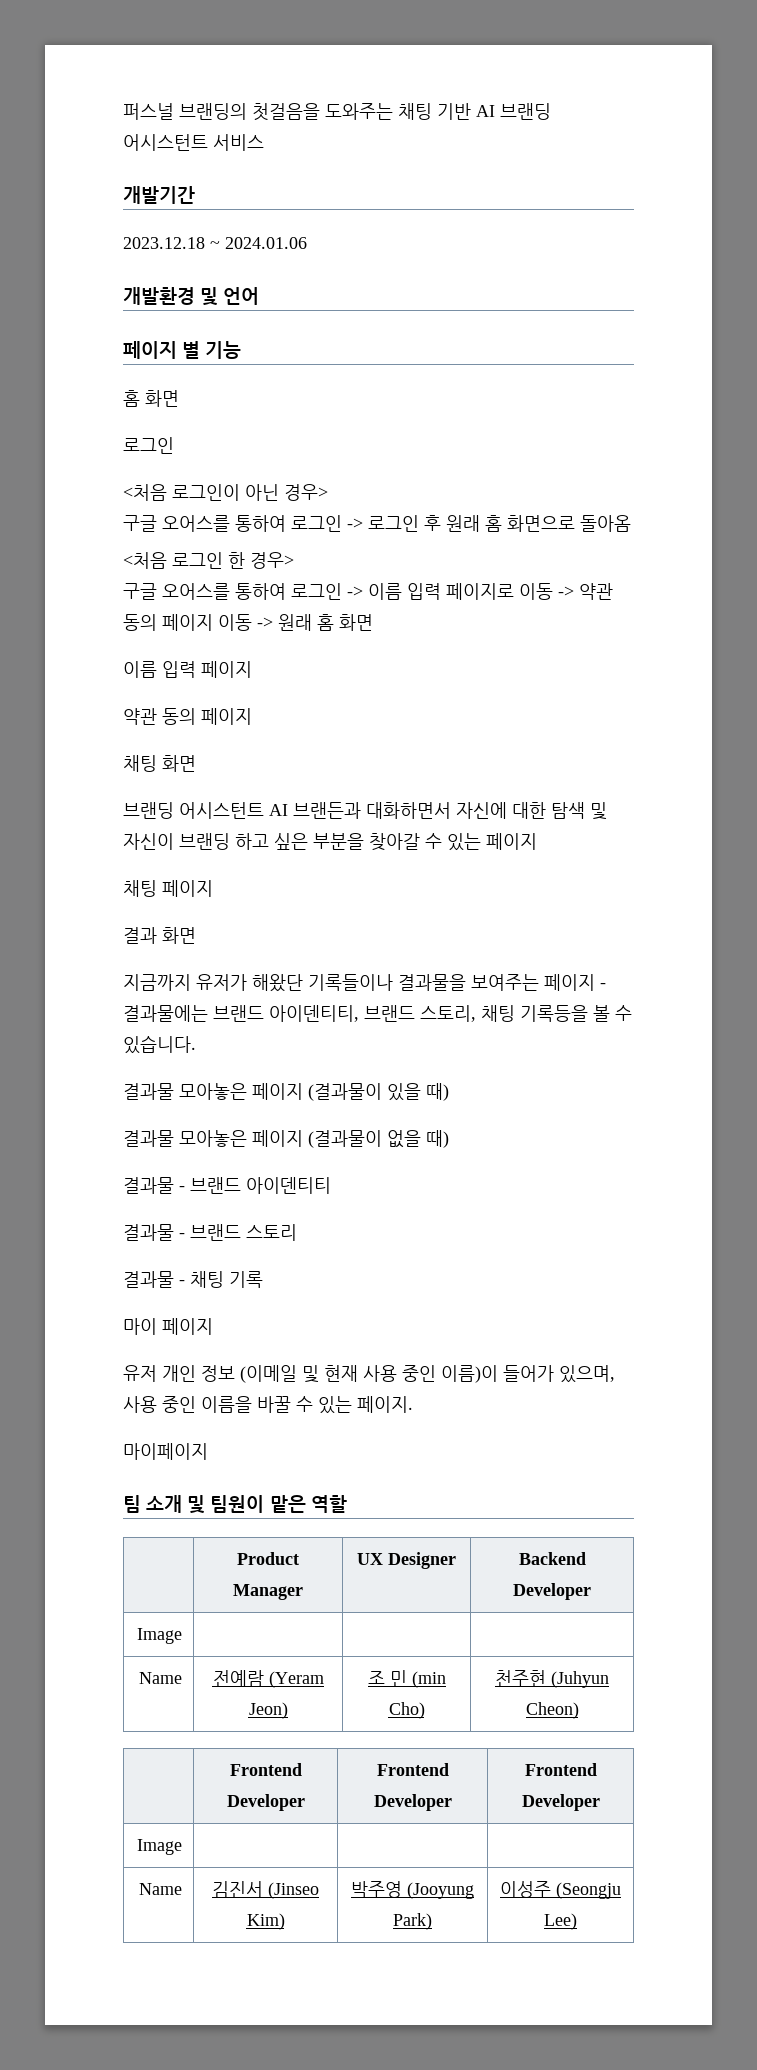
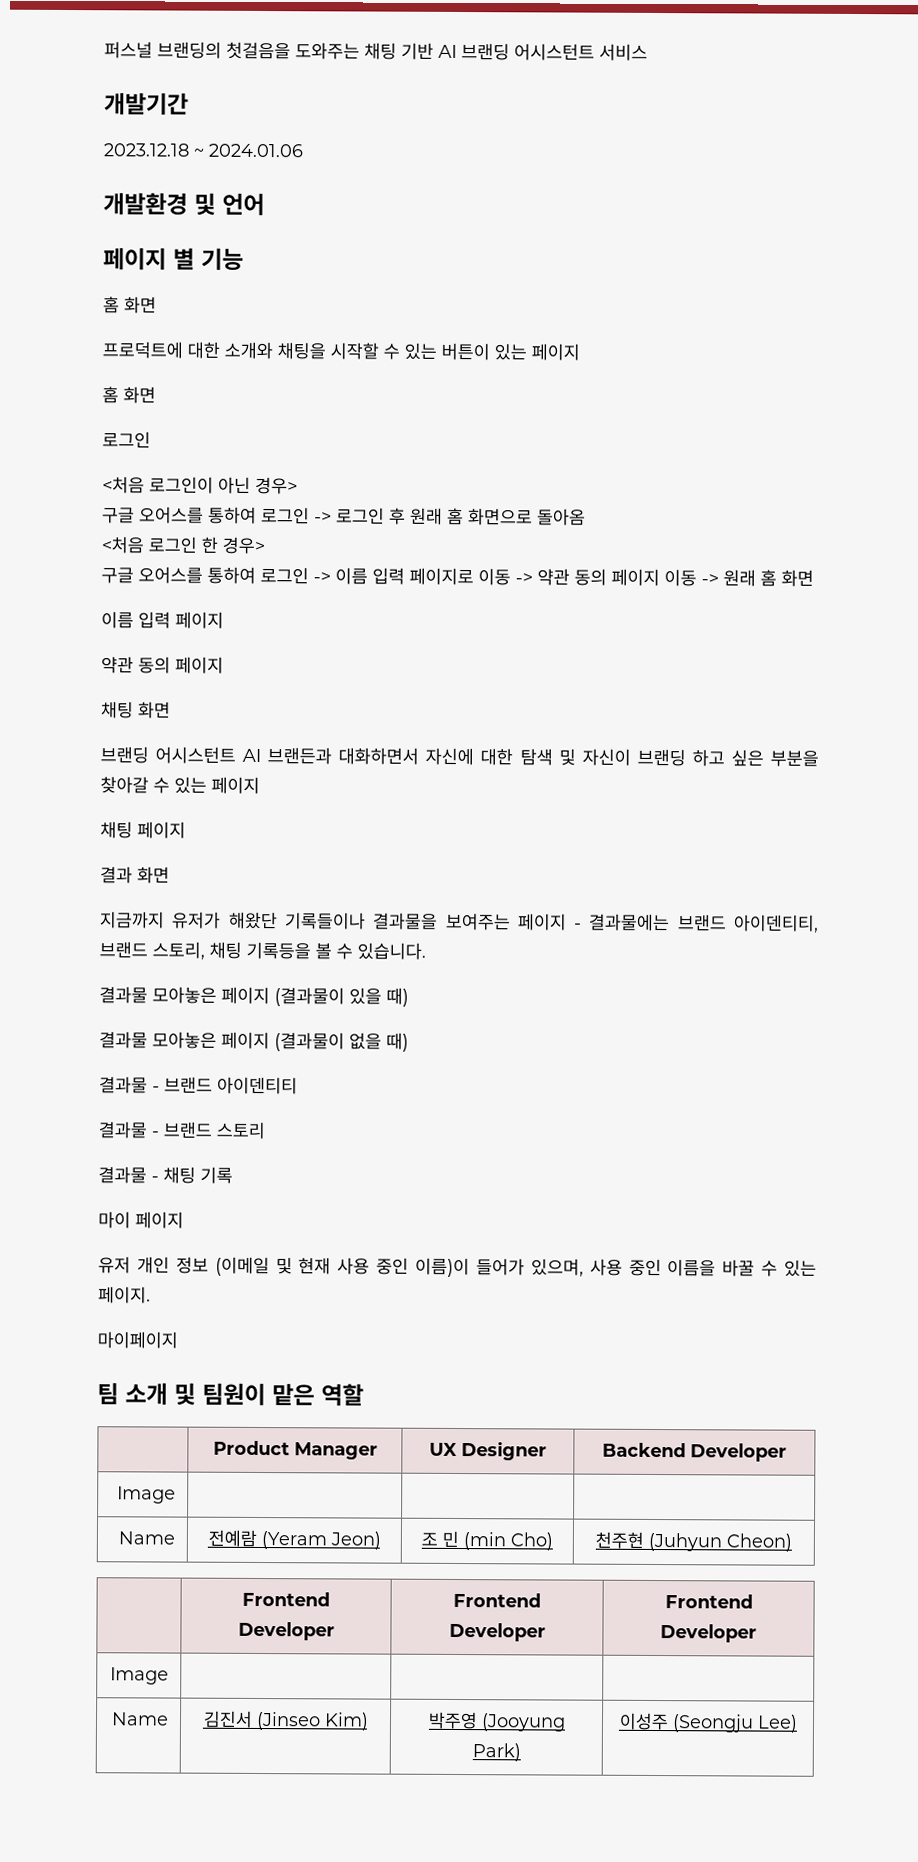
(179, 398) none -> [102,341,580,361] [102,386,156,404] // 프로덕트에 대한 소개와 채팅을 시작할 수 있는 버튼이 있는 페이지 // 홈 화면

